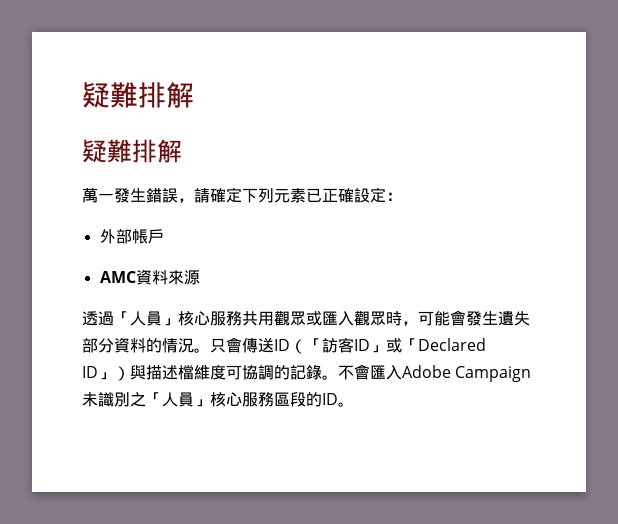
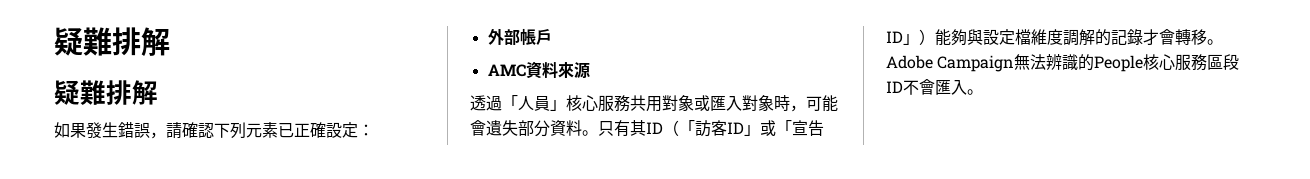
[82,188,114,203] 萬一 -> [54,122,86,138] 如果
[226,187,242,203] 定 -> [198,122,214,138] 認
[274,311,386,326] 觀眾或匯入觀眾 -> [662,95,774,111] 對象或匯入對象
[466,311,498,326] 發生 -> (486, 128) none
[146,337,274,353] 的情況。只會傳送 -> [582,120,646,137] 。只有其
[418,338,486,351] Declared -> [792,120,824,136] 宣告
[130,364,532,382] [82,392,338,407] 與描述檔維度可協調的記錄。不會匯入Adobe Campaign未識別之「人員」核心服務區段的ID -> [935,29,1223,46] [886,54,1240,72] [886,79,967,95] 能夠與設定檔維度調解的記錄才會轉移。Adobe Campaign無法辨識的People核心服務區段ID不會匯入

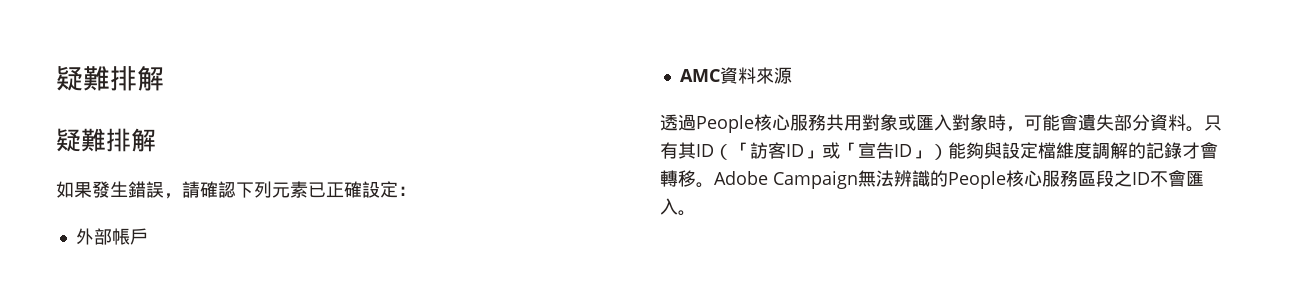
[502,95,566,111] 「人員」 -> [696,115,754,133] People
(1240, 62) none -> [1114,170,1132,187] 之

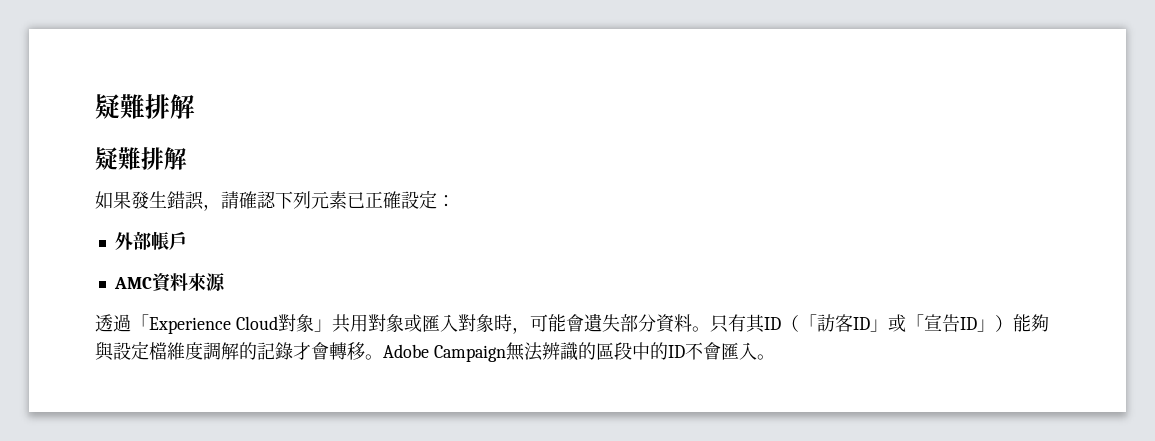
[696,114,826,133] People核心服務 -> [131,314,332,334] 「Experience Cloud對象」
[948,170,1132,189] People核心服務區段之 -> [595,342,668,360] 區段中的

